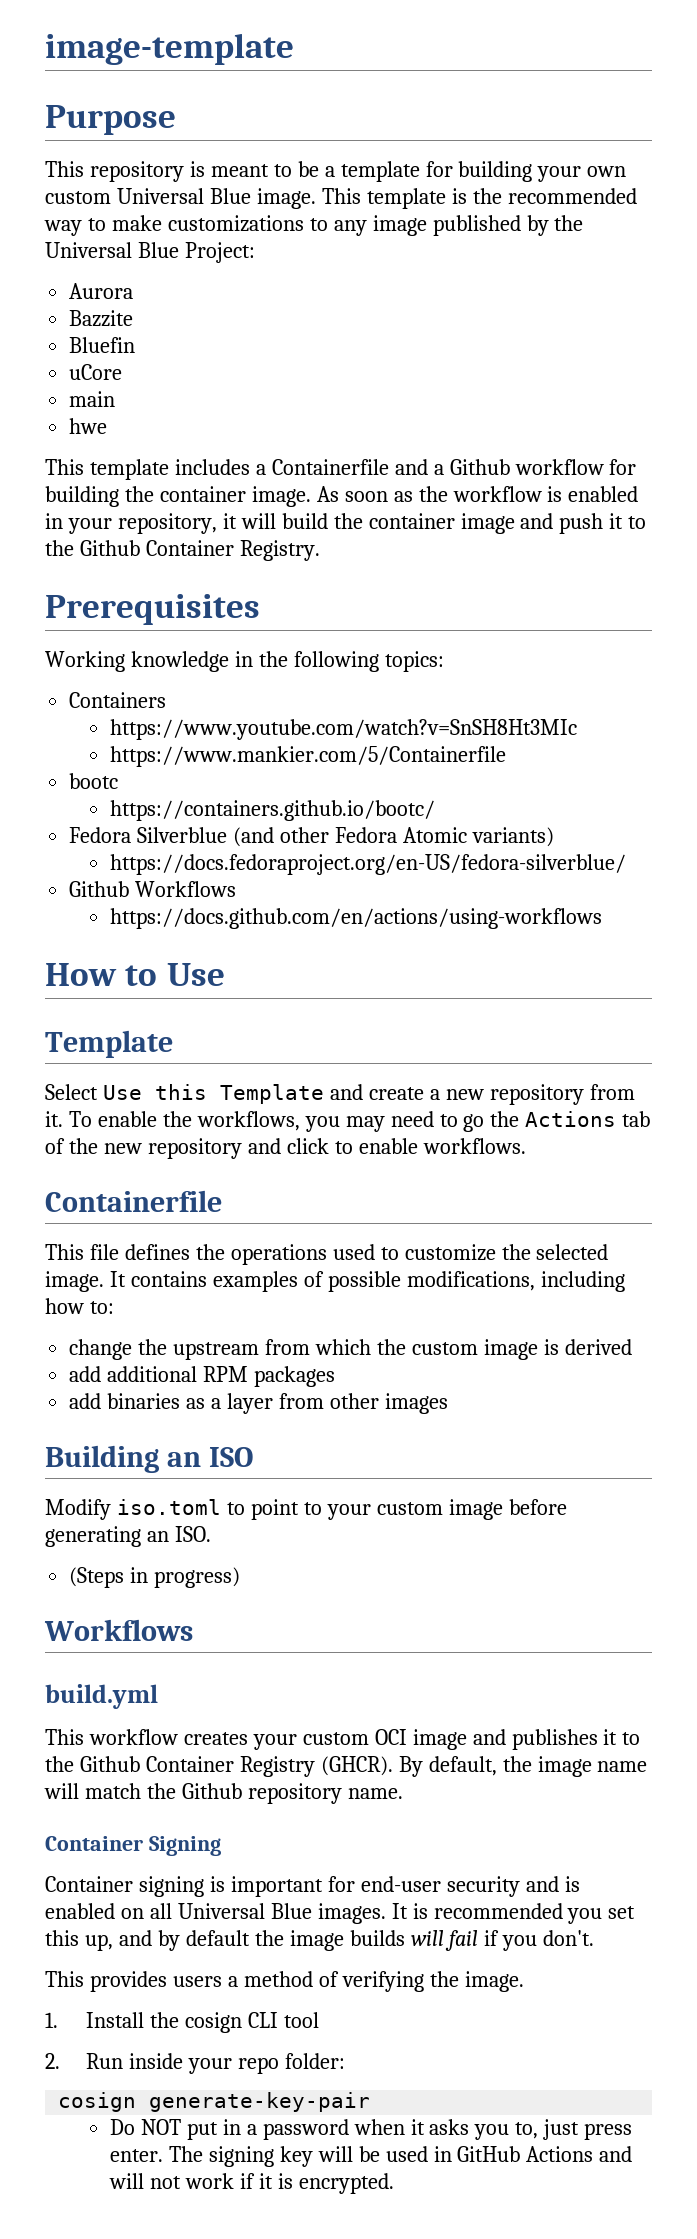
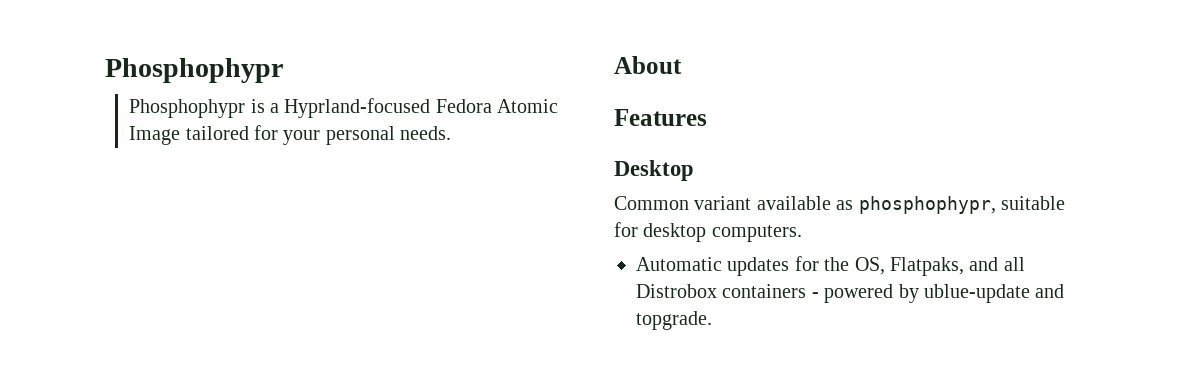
[45,33,294,65] [45,105,176,135] [45,161,627,182] [45,188,637,209] [44,215,584,236] [45,242,255,263] [69,283,134,299] [69,310,134,327] [69,337,136,353] [69,364,123,380] [69,391,116,407] [69,418,108,434] [45,459,637,480] [45,486,639,507] [45,513,647,534] [45,540,320,561] [45,594,260,625] [45,651,444,672] [69,692,167,708] [109,719,577,740] [109,746,506,767] [69,773,119,789] [109,800,435,821] [69,827,554,847] [109,854,626,875] [69,881,237,897] [109,908,602,929] [45,963,225,986] [45,1030,173,1058] [45,1084,635,1105] [45,1111,651,1132] [45,1138,526,1159] [45,1190,222,1212] [45,1244,609,1265] [45,1271,625,1292] [45,1298,114,1314] [69,1339,632,1360] [69,1366,336,1387] [69,1393,448,1414] [45,1445,253,1473] [45,1499,567,1520] [45,1526,211,1547] [69,1567,241,1588] [44,1619,193,1641] [45,1684,158,1709] [45,1729,641,1750] [45,1756,648,1777] [44,1783,403,1804] [45,1836,221,1856] [45,1876,580,1897] [45,1903,636,1924] [45,1930,595,1951] [45,1971,524,1992] [45,2012,319,2033] [45,2053,345,2074] [58,2092,371,2112] [109,2119,633,2140] [109,2146,633,2167] [108,2173,394,2194] image-template // Purpose // This repository is meant to be a template for building your own custom Universal Blue image. This template is the recommended way to make customizations to any image published by the Universal Blue Project: // Aurora // Bazzite // Bluefin // uCore // main // hwe // This template includes a Containerfile and a Github workflow for building the container image. As soon as the workflow is enabled in your repository, it will build the container image and push it to the Github Container Registry. // Prerequisites // Working knowledge in the following topics: // Containers // https://www.youtube.com/watch?v=SnSH8Ht3MIc // https://www.mankier.com/5/Containerfile // bootc // https://containers.github.io/bootc/ // Fedora Silverblue (and other Fedora Atomic variants) // https://docs.fedoraproject.org/en-US/fedora-silverblue/ // Github Workflows // https://docs.github.com/en/actions/using-workflows // How to Use // Template // Select Use this Template and create a new repository from it. To enable the workflows, you may need to go the Actions tab of the new repository and click to enable workflows. // Containerfile // This file defines the operations used to customize the selected image. It contains examples of possible modifications, including how to: // change the upstream from which the custom image is derived // add additional RPM packages // add binaries as a layer from other images // Building an ISO // Modify iso.toml to point to your custom image before generating an ISO. // (Steps in progress) // Workflows // build.yml // This workflow creates your custom OCI image and publishes it to the Github Container Registry (GHCR). By default, the image name will match the Github repository name. // Container Signing // Container signing is important for end-user security and is enabled on all Universal Blue images. It is recommended you set this up, and by default the image builds will fail if you don't. // This provides users a method of verifying the image. // 1. Install the cosign CLI tool // 2. Run inside your repo folder: // cosign generate-key-pair // Do NOT put in a password when it asks you to, just press enter. The signing key will be used in GitHub Actions and will not work if it is encrypted. -> [105,58,283,83] [129,98,559,118] [129,125,452,145] [614,56,682,74] [614,109,707,126] [614,160,694,181] [614,196,1065,214] [614,222,802,242] [636,256,1025,276] [636,284,1065,303] [636,311,712,330] Phosphophypr // Phosphophypr is a Hyprland-focused Fedora Atomic Image tailored for your personal needs. // About // Features // Desktop // Common variant available as phosphophypr, suitable for desktop computers. // Automatic updates for the OS, Flatpaks, and all Distrobox containers - powered by ublue-update and topgrade.

